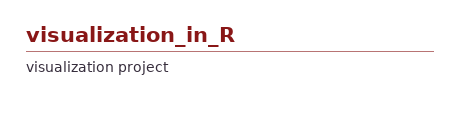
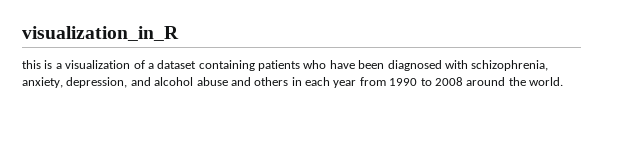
[26,61,169,75] visualization project -> [22,60,549,71] [22,77,563,88] this is a visualization of a dataset containing patients who have been diagnosed with schizophrenia, anxiety, depression, and alcohol abuse and others in each year from 1990 to 2008 around the world.

